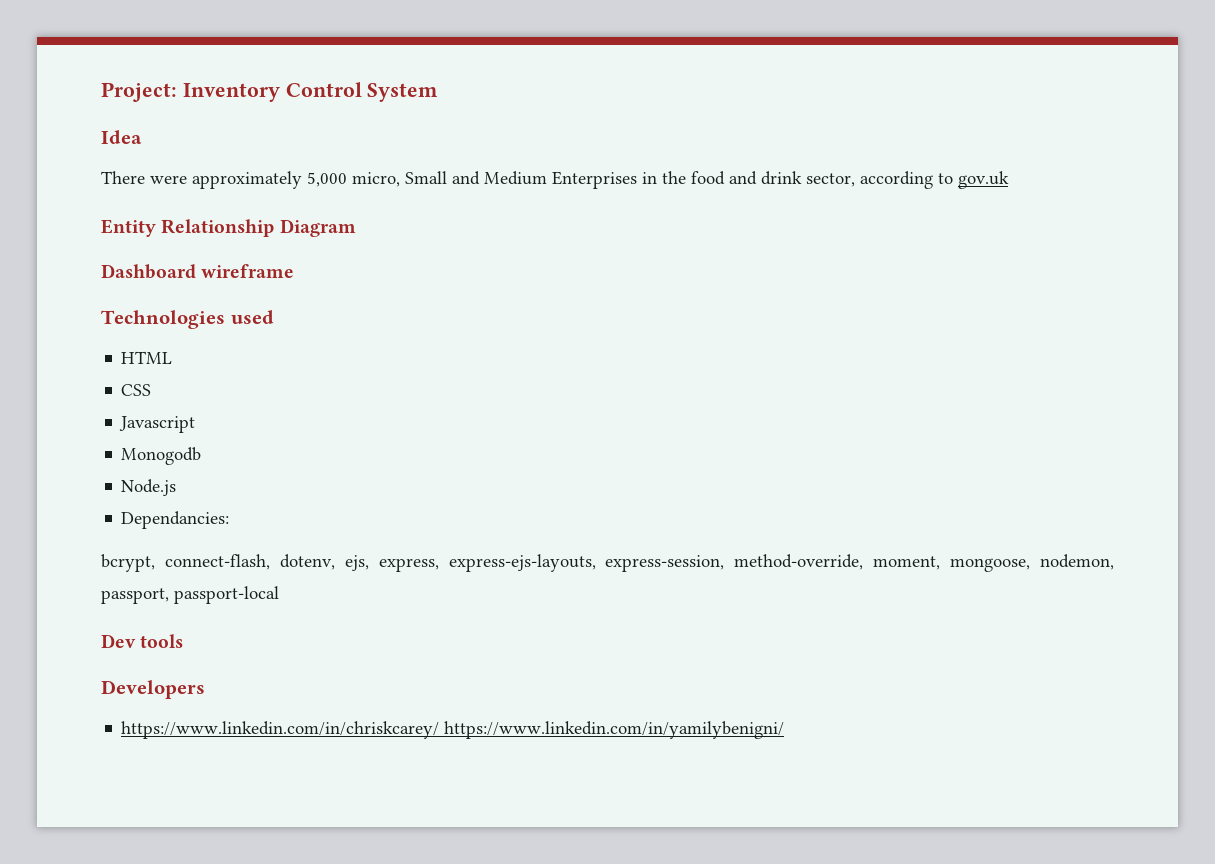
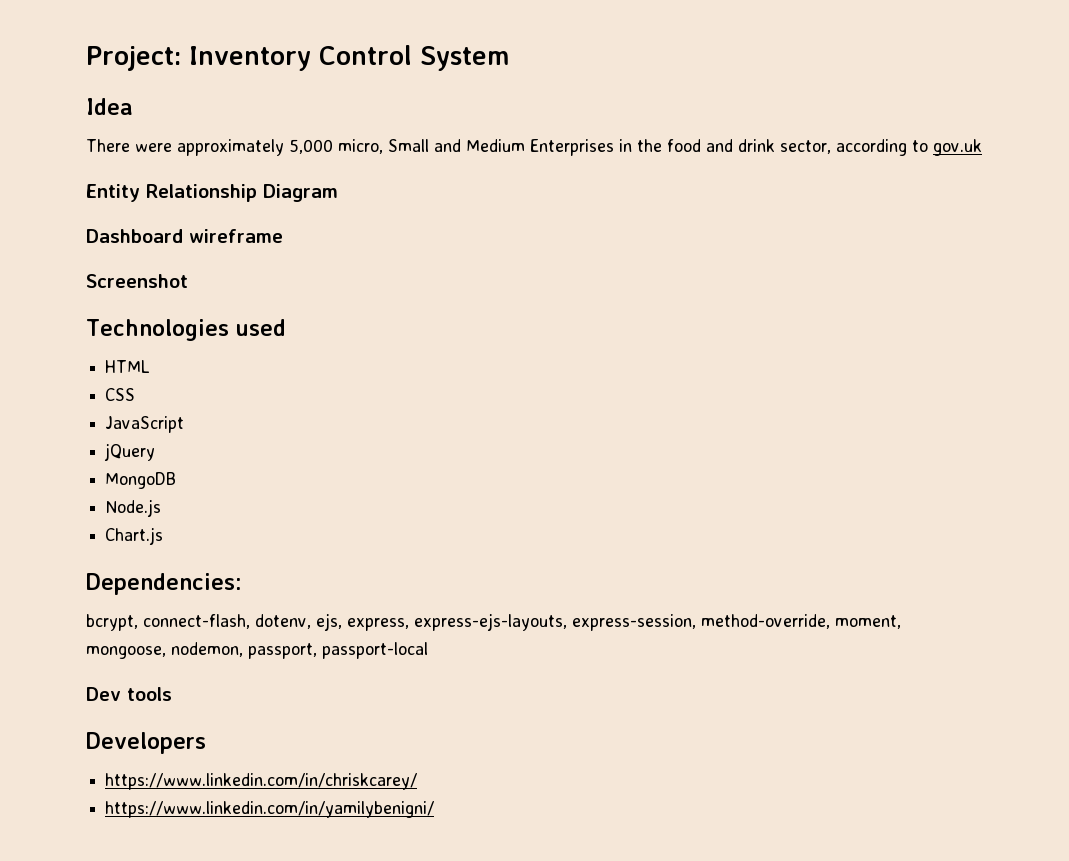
(295, 271) none -> [86,274,188,288] // Screenshot
[119,416,196,433] [121,447,202,465] Javascript // Monogodb -> [105,416,185,433] [104,443,156,461] [105,472,177,489] JavaScript // jQuery // MongoDB
[121,511,230,529] Dependancies: -> [105,527,164,545] [86,573,242,595] Chart.js // Dependencies:
(440, 730) none -> (418, 781) //

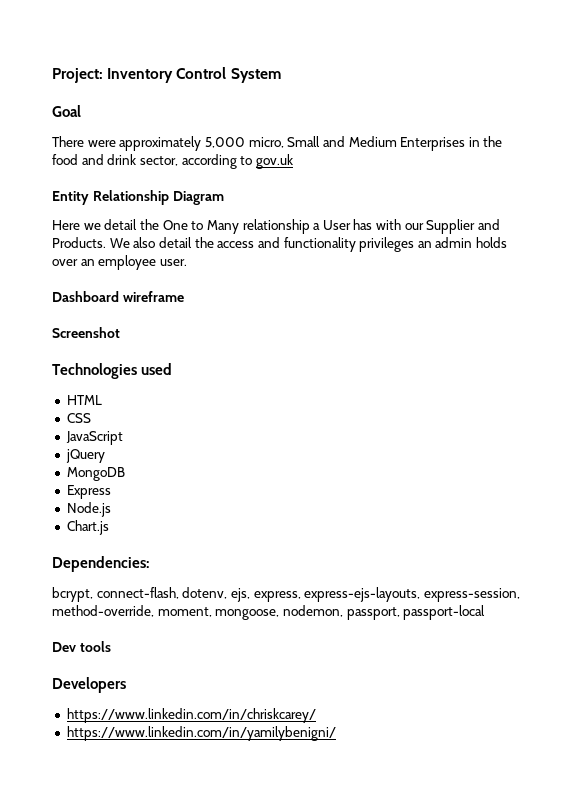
[86,98,133,115] Idea -> [52,105,81,117] Goal
(338, 193) none -> [52,219,501,234] [52,237,508,252] [52,255,187,270] // Here we detail the One to Many relationship a User has with our Supplier and Products. We also detail the access and functionality privileges an admin holds over an employee user.
(177, 480) none -> [66,485,111,499] // Express

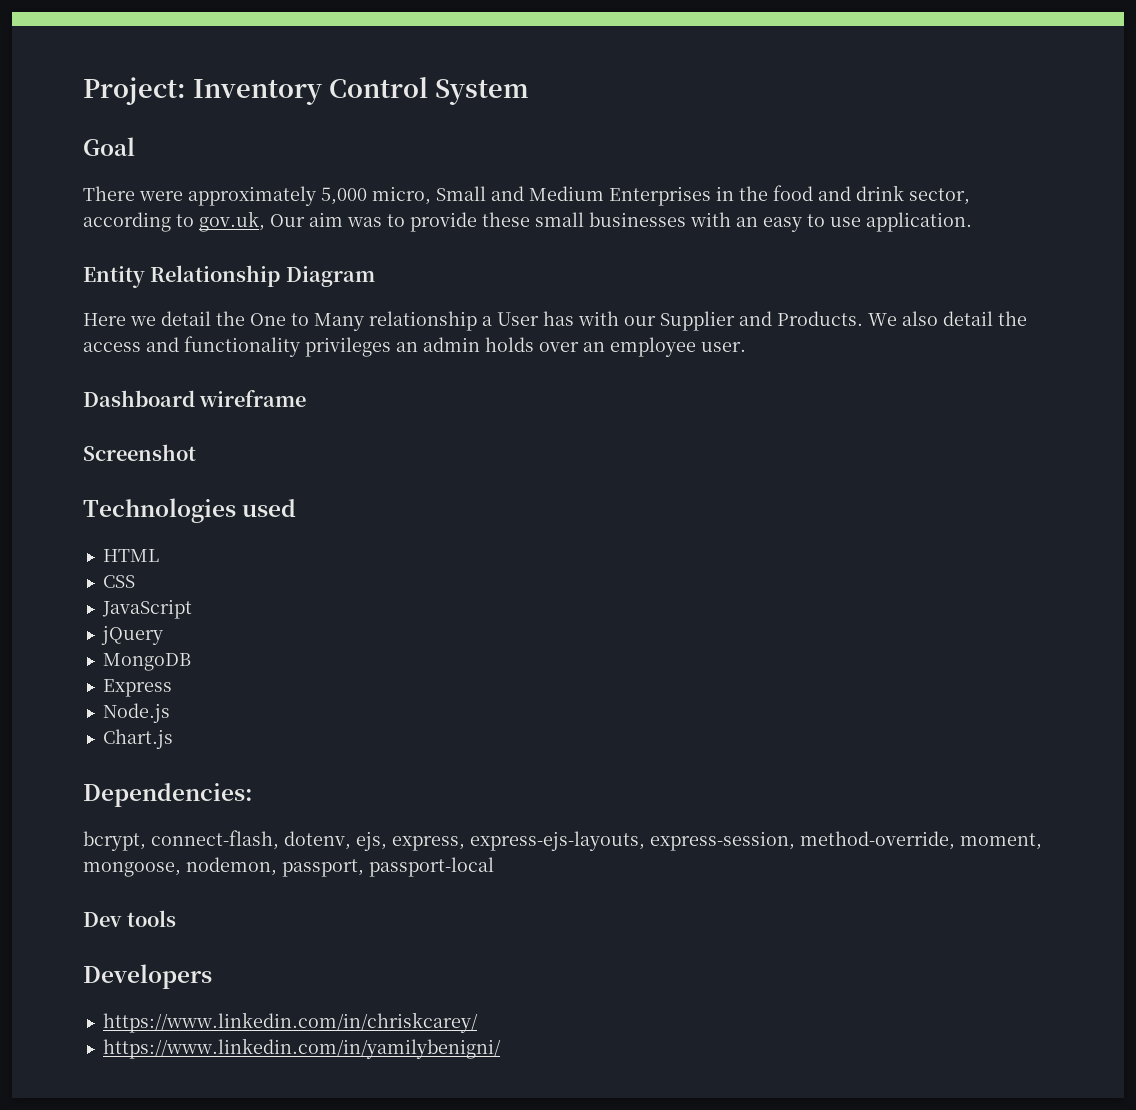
[255,154,293,169] gov.uk -> [199,211,972,232] gov.uk, Our aim was to provide these small businesses with an easy to use application.

